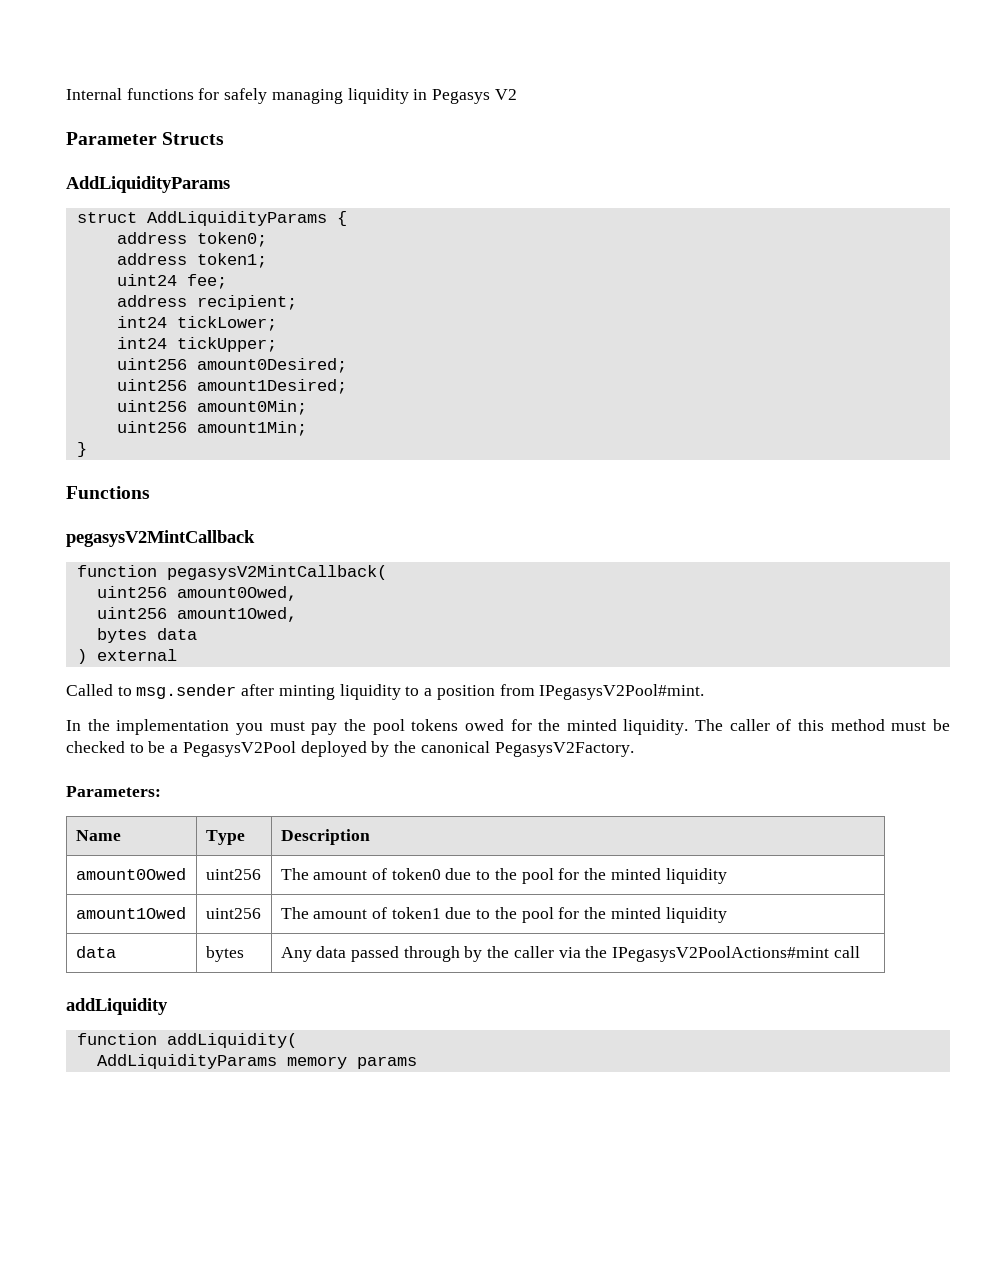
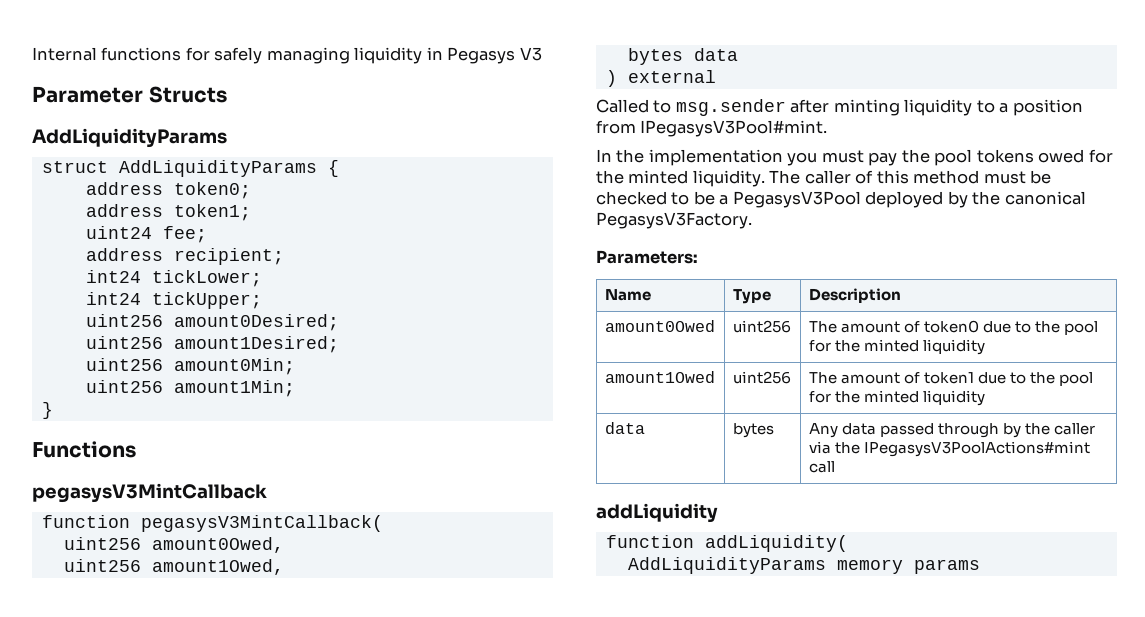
[494,89,517,100] V2 -> [519,47,542,61] V3
[66,530,255,547] [76,565,387,580] pegasysV2MintCallback // function pegasysV2MintCallback( -> [32,483,267,503] [41,515,383,532] pegasysV3MintCallback // function pegasysV3MintCallback(
[539,684,705,700] IPegasysV2Pool#mint. -> [640,120,828,137] IPegasysV3Pool#mint.
[182,741,296,757] PegasysV2Pool -> [732,191,861,208] PegasysV3Pool
[494,742,634,757] PegasysV2Factory. -> [596,212,752,229] PegasysV3Factory.
[612,946,830,962] IPegasysV2PoolActions#mint -> [863,441,1090,457] IPegasysV3PoolActions#mint

